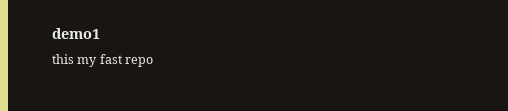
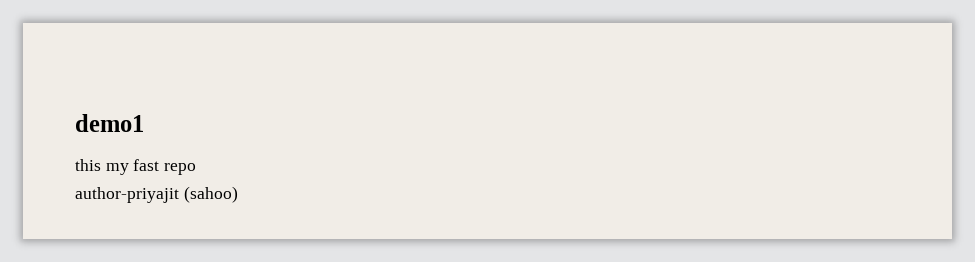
(154, 62) none -> [75,186,238,203] // author-priyajit (sahoo)

